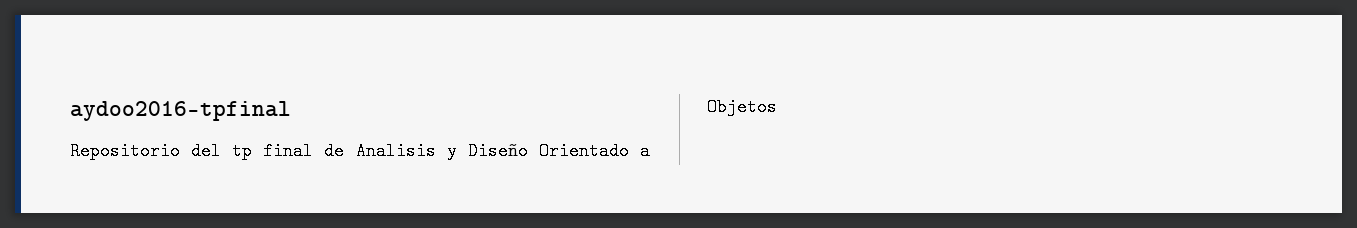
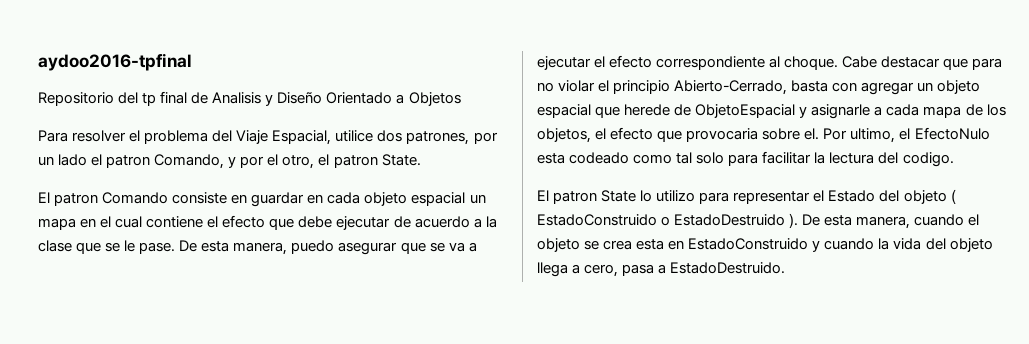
(777, 107) none -> [38,130,498,145] [38,154,421,169] [38,192,486,207] [38,215,497,230] [38,240,477,255] [537,55,1003,70] [537,80,981,95] [537,104,1006,119] [537,127,990,143] [537,151,954,167] [537,189,956,204] [537,213,980,229] [537,238,993,252] [537,262,786,277] // Para resolver el problema del Viaje Espacial, utilice dos patrones, por un lado el patron Comando, y por el otro, el patron State. // El patron Comando consiste en guardar en cada objeto espacial un mapa en el cual contiene el efecto que debe ejecutar de acuerdo a la clase que se le pase. De esta manera, puedo asegurar que se va a ejecutar el efecto correspondiente al choque. Cabe destacar que para no violar el principio Abierto-Cerrado, basta con agregar un objeto espacial que herede de ObjetoEspacial y asignarle a cada mapa de los objetos, el efecto que provocaria sobre el. Por ultimo, el EfectoNulo esta codeado como tal solo para facilitar la lectura del codigo. // El patron State lo utilizo para representar el Estado del objeto ( EstadoConstruido o EstadoDestruido ). De esta manera, cuando el objeto se crea esta en EstadoConstruido y cuando la vida del objeto llega a cero, pasa a EstadoDestruido.

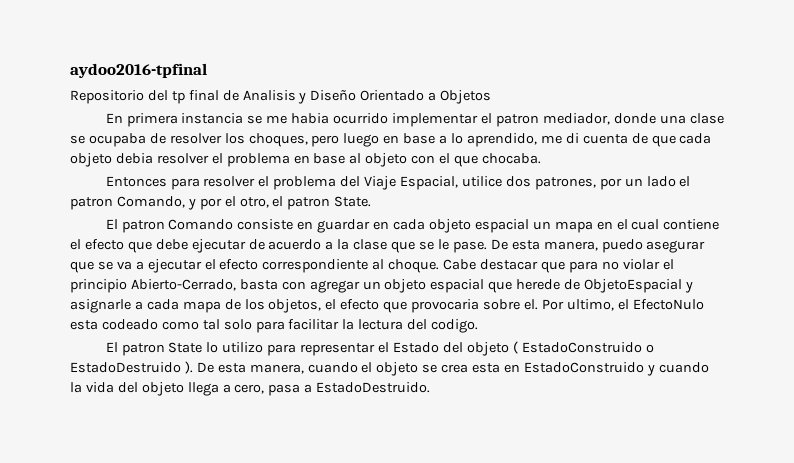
[38,130,68,142] Para -> [105,113,724,127] [70,133,712,147] [70,153,541,167] [105,176,200,190] En primera instancia se me habia ocurrido implementar el patron mediador, donde una clase se ocupaba de resolver los choques, pero luego en base a lo aprendido, me di cuenta de que cada objeto debia resolver el problema en base al objeto con el que chocaba. // Entonces para

